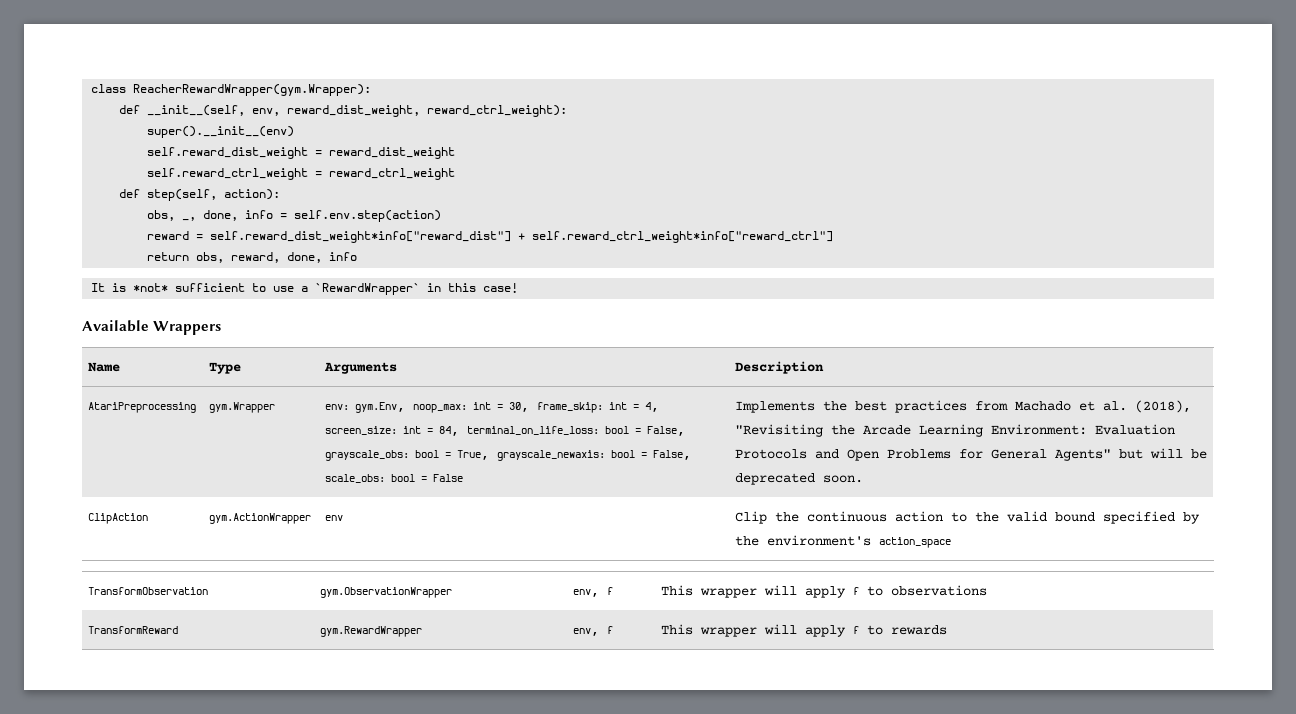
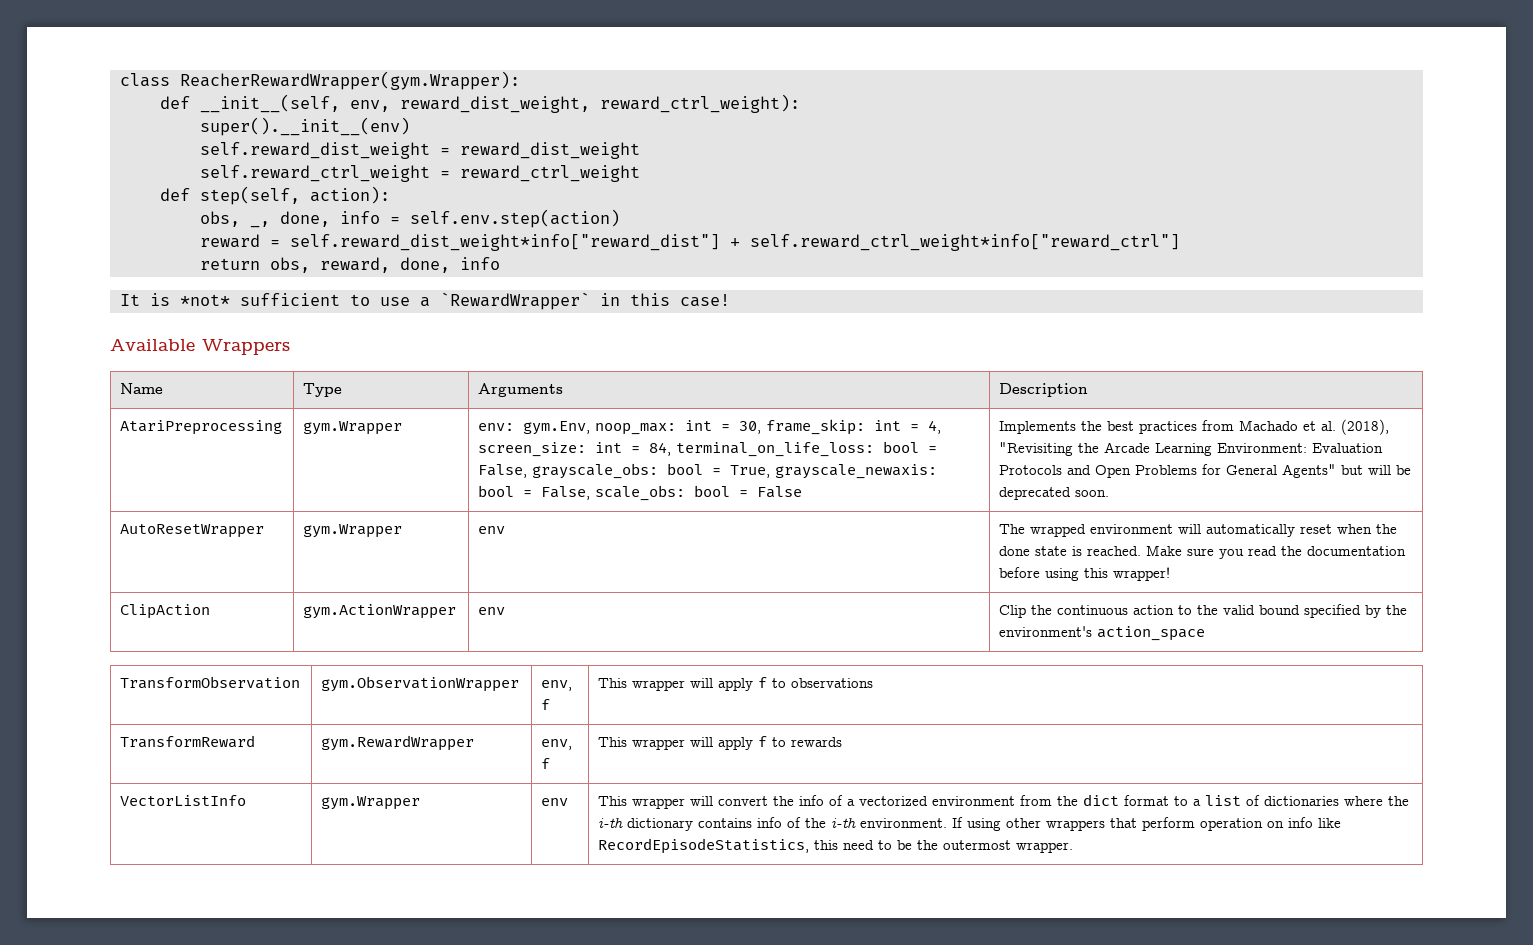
(864, 479) none -> [120,524,265,538] [303,524,403,538] [478,526,506,534] [999,524,1398,537] [999,545,1407,559] [999,567,1171,581] // AutoResetWrapper | gym.Wrapper | env | The wrapped environment will automatically reset when the done state is reached. Make sure you read the documentation before using this wrapper!
(948, 630) none -> [120,795,247,806] [321,796,421,810] [541,798,569,806] [598,794,1410,809] [598,817,1342,831] [598,838,1074,854] // VectorListInfo | gym.Wrapper | env | This wrapper will convert the info of a vectorized environment from the dict format to a list of dictionaries where the i-th dictionary contains info of the i-th environment. If using other wrappers that perform operation on info like RecordEpisodeStatistics, this need to be the outermost wrapper.

